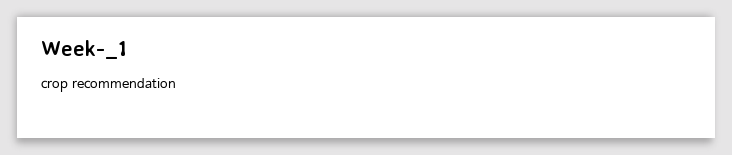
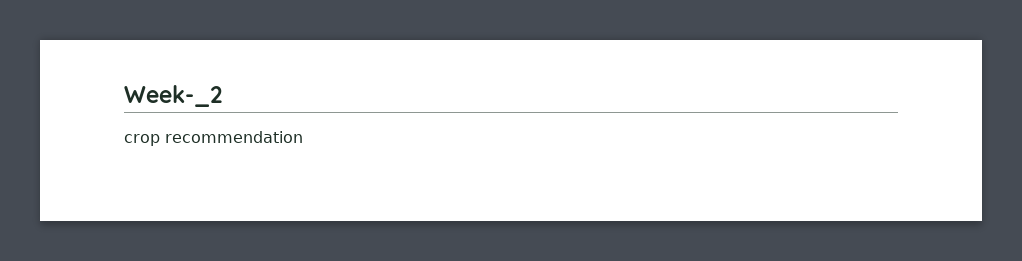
[41,40,127,59] Week-_1 -> [124,85,222,107] Week-_2

